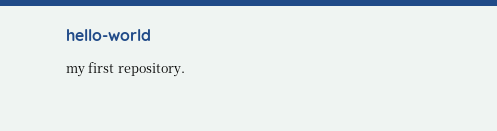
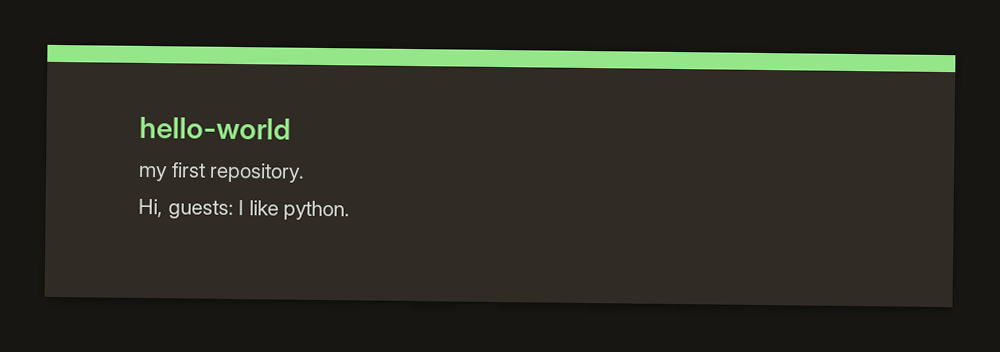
(185, 70) none -> [138,198,351,221] // Hi, guests: I like python.

